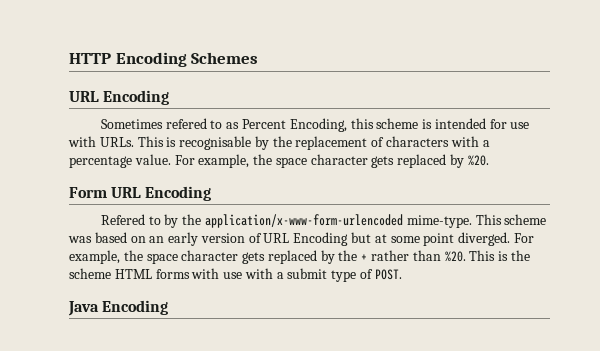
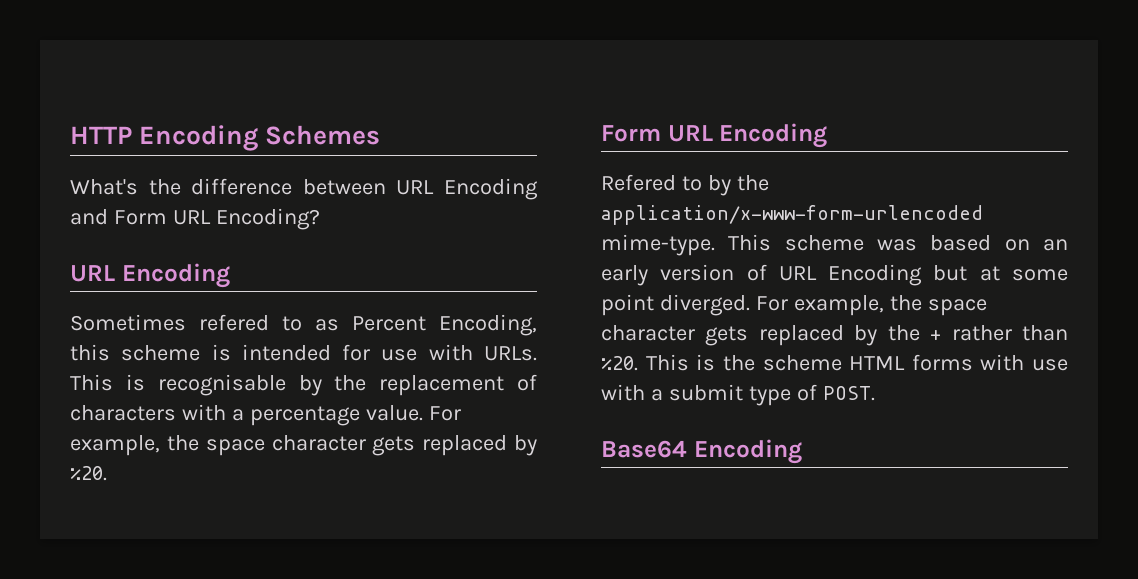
(259, 58) none -> [70,178,538,200] [70,208,320,230] // What's the difference between URL Encoding and Form URL Encoding?
[68,301,99,316] Java -> [601,440,687,458] Base64

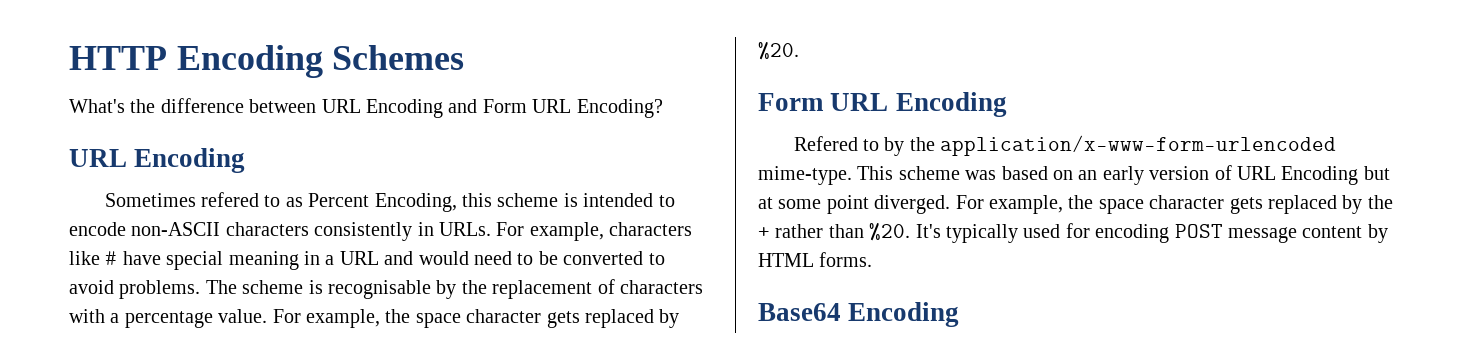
[342,344,537,361] [70,374,113,391] for use with URLs. This -> [658,195,675,207] [69,222,693,241] [69,251,665,270] [69,280,304,299] to encode non-ASCII characters consistently in URLs. For example, characters like # have special meaning in a URL and would need to be converted to avoid problems. The scheme
[645,354,1068,371] [601,384,875,406] This is the scheme HTML forms with use with a submit type of POST. -> [915,223,1388,243] [758,252,873,267] It's typically used for encoding POST message content by HTML forms.

